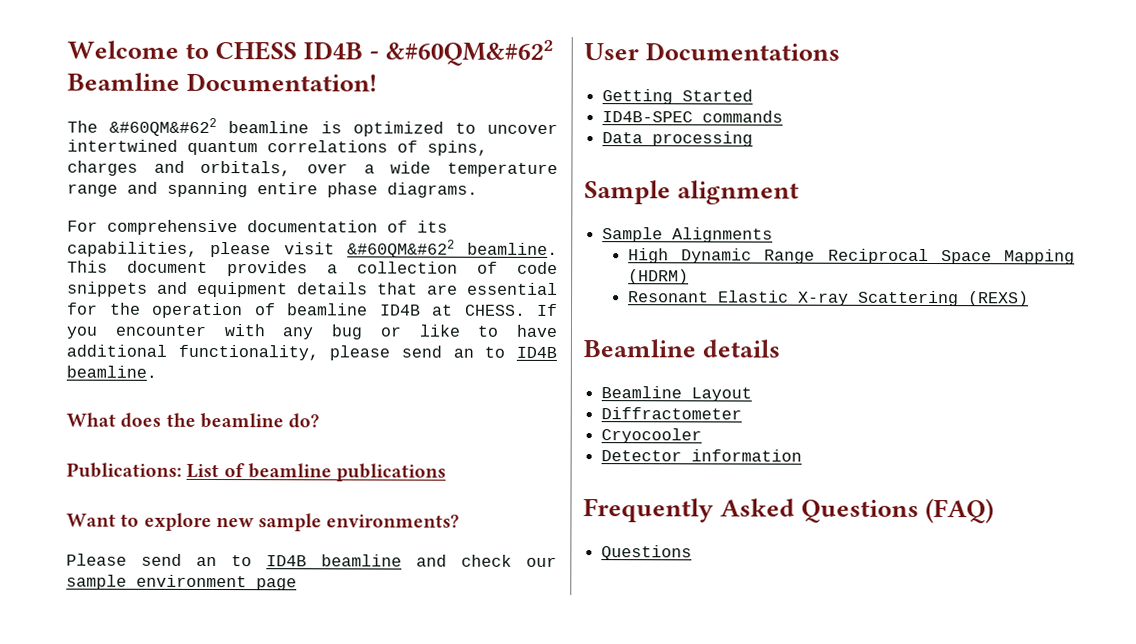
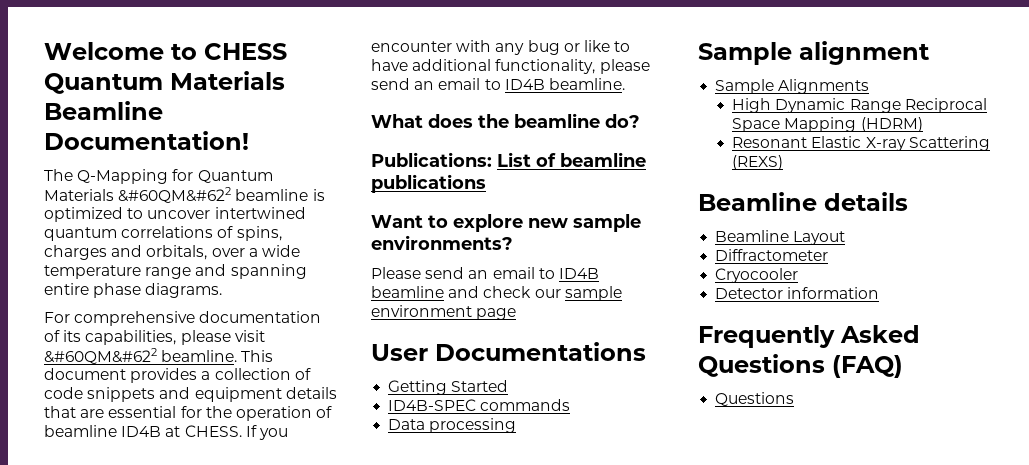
[303,39,555,66] ID4B - &#60QM&#622 -> [44,71,285,94] Quantum Materials
(98, 126) none -> [77,169,273,184] [44,189,114,201] Q-Mapping for Quantum Materials
(474, 353) none -> [438,78,481,90] email
(217, 561) none -> [492,267,535,279] email

